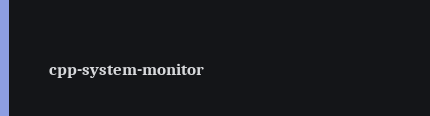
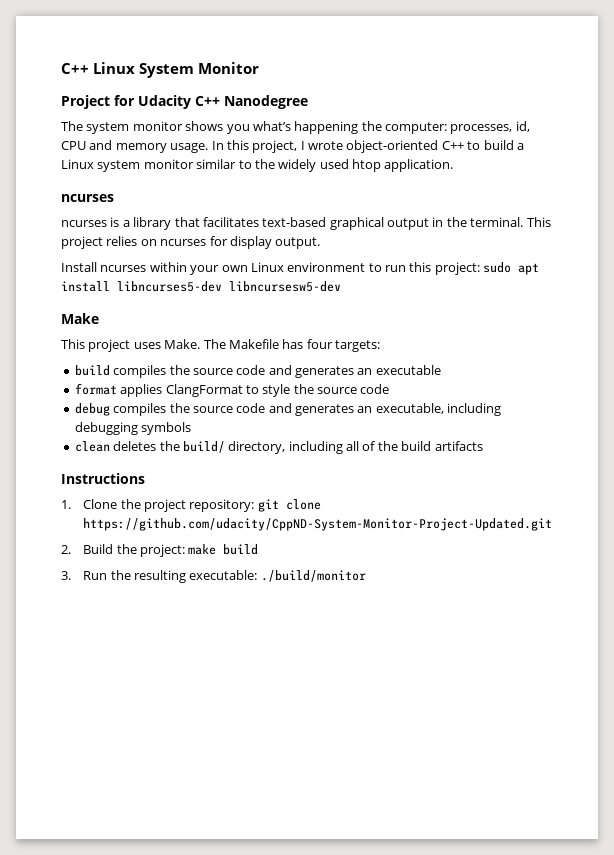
[49,63,204,78] cpp-system-monitor -> [61,62,259,78] [61,95,308,109] [61,121,530,134] [61,140,524,153] [61,159,454,172] [61,194,114,202] [61,217,551,230] [61,236,321,249] [61,262,540,275] [61,281,341,292] [61,313,99,324] [61,339,380,352] [74,365,441,378] [74,383,390,397] [74,403,502,416] [74,422,192,435] [74,441,483,454] [61,473,145,484] [61,499,321,512] [83,518,553,531] [61,544,259,557] [61,570,366,583] C++ Linux System Monitor // Project for Udacity C++ Nanodegree // The system monitor shows you what’s happening the computer: processes, id, CPU and memory usage. In this project, I wrote object-oriented C++ to build a Linux system monitor similar to the widely used htop application. // ncurses // ncurses is a library that facilitates text-based graphical output in the terminal. This project relies on ncurses for display output. // Install ncurses within your own Linux environment to run this project: sudo apt install libncurses5-dev libncursesw5-dev // Make // This project uses Make. The Makefile has four targets: // build compiles the source code and generates an executable // format applies ClangFormat to style the source code // debug compiles the source code and generates an executable, including debugging symbols // clean deletes the build/ directory, including all of the build artifacts // Instructions // 1. Clone the project repository: git clone https://github.com/udacity/CppND-System-Monitor-Project-Updated.git // 2. Build the project: make build // 3. Run the resulting executable: ./build/monitor

